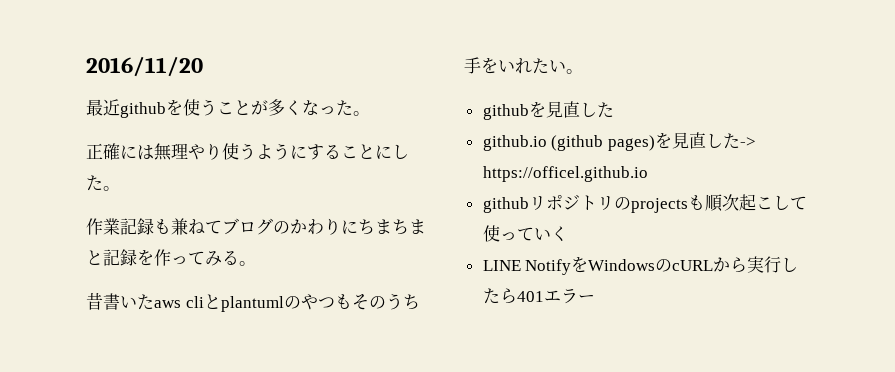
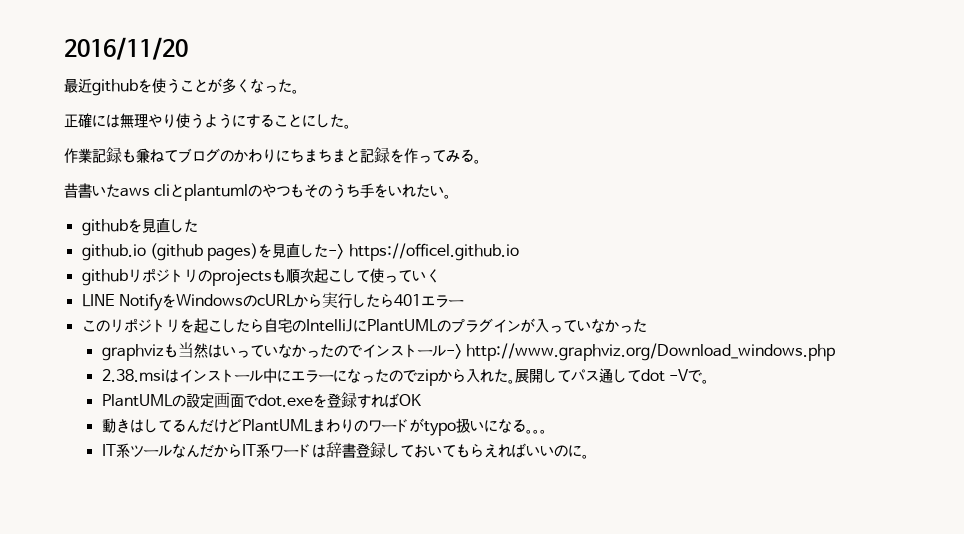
(595, 298) none -> [81,318,647,333] [101,342,836,361] [101,368,710,386] [101,392,421,409] [101,418,547,436] [101,442,589,459] // このリポジトリを起こしたら自宅のIntelliJにPlantUMLのプラグインが入っていなかった // graphvizも当然はいっていなかったのでインストール-> http://www.graphviz.org/Download_windows.php // 2.38.msiはインストール中にエラーになったのでzipから入れた。展開してパス通してdot -Vで。 // PlantUMLの設定画面でdot.exeを登録すればOK // 動きはしてるんだけどPlantUMLまわりのワードがtypo扱いになる。。。 // IT系ツールなんだからIT系ワードは辞書登録しておいてもらえればいいのに。

